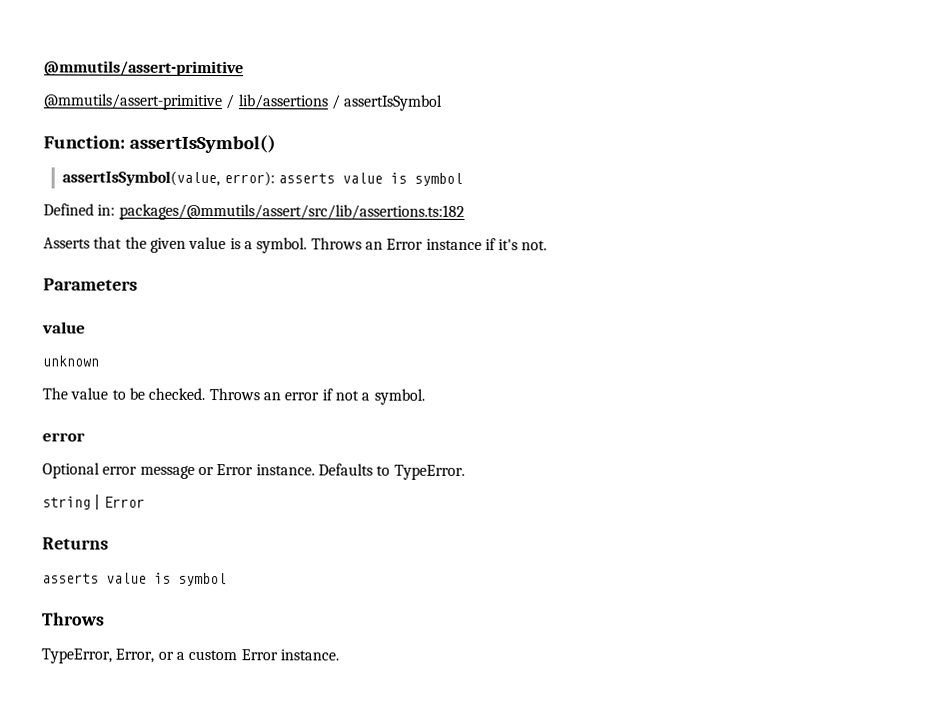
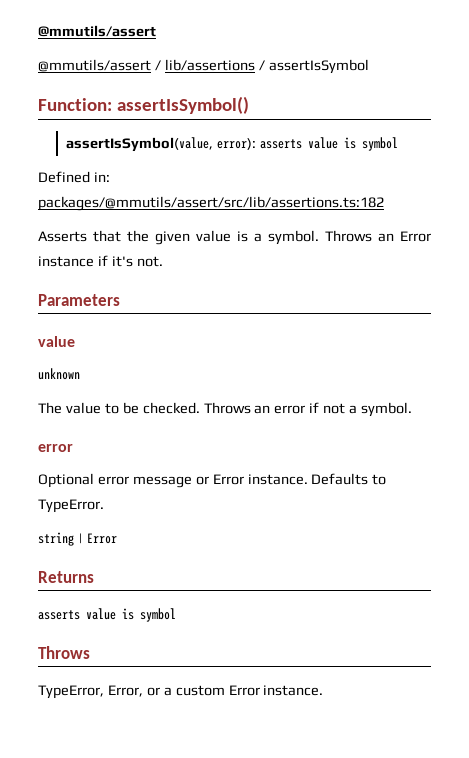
[44,60,244,77] [43,93,223,111] @mmutils/assert-primitive // @mmutils/assert-primitive -> [38,25,156,37] [38,59,151,72] @mmutils/assert // @mmutils/assert

